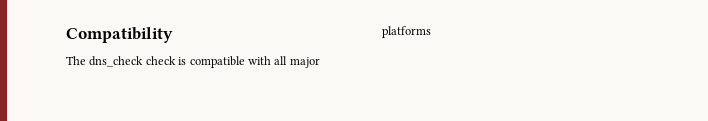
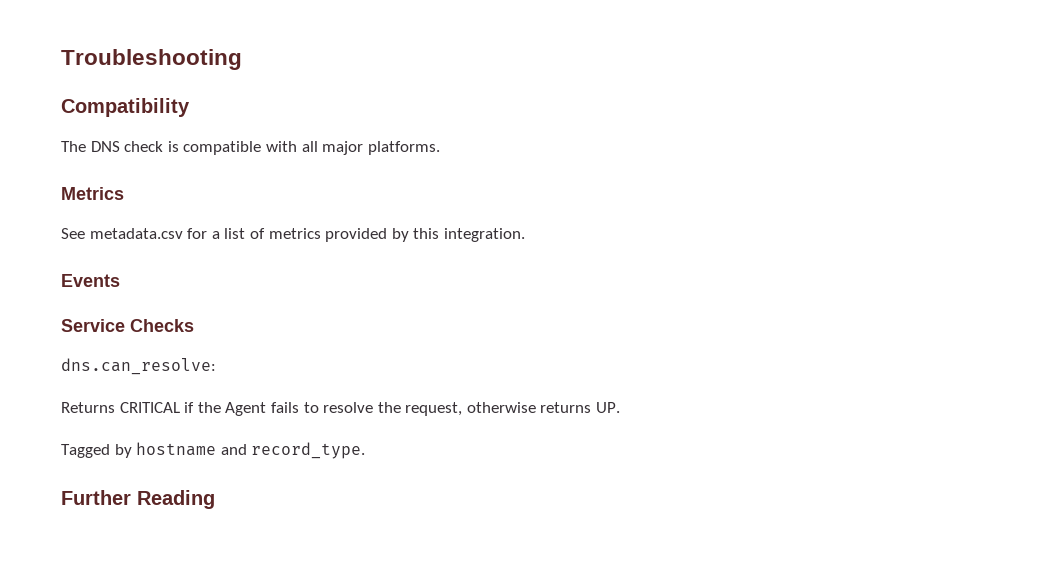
(66, 35) none -> [61,49,242,70] Troubleshooting //
[89,56,144,67] dns_check -> [90,141,120,152] DNS
[382,26,431,38] platforms -> [367,141,440,155] [61,187,124,200] [61,228,525,242] [61,274,120,287] [61,319,194,332] [61,358,216,375] [61,402,621,416] [61,442,366,459] [61,490,215,509] platforms. // Metrics // See metadata.csv for a list of metrics provided by this integration. // Events // Service Checks // dns.can_resolve: // Returns CRITICAL if the Agent fails to resolve the request, otherwise returns UP. // Tagged by hostname and record_type. // Further Reading

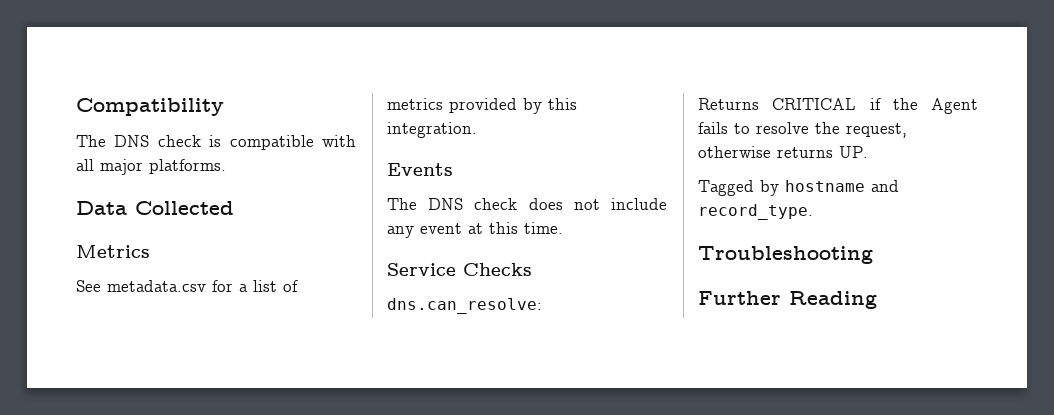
[61,49,242,70] Troubleshooting // -> (76, 107) none
(440, 148) none -> [76,201,234,215] // Data Collected
(120, 280) none -> [387,198,667,210] [387,222,563,238] // The DNS check does not include any event at this time.
(366, 450) none -> [698,246,873,264] // Troubleshooting

